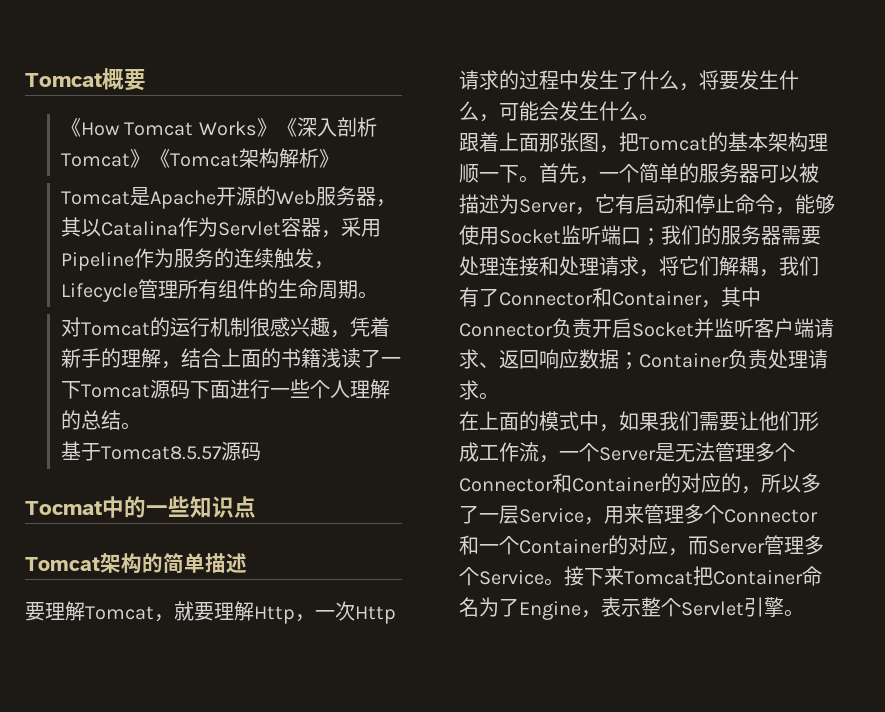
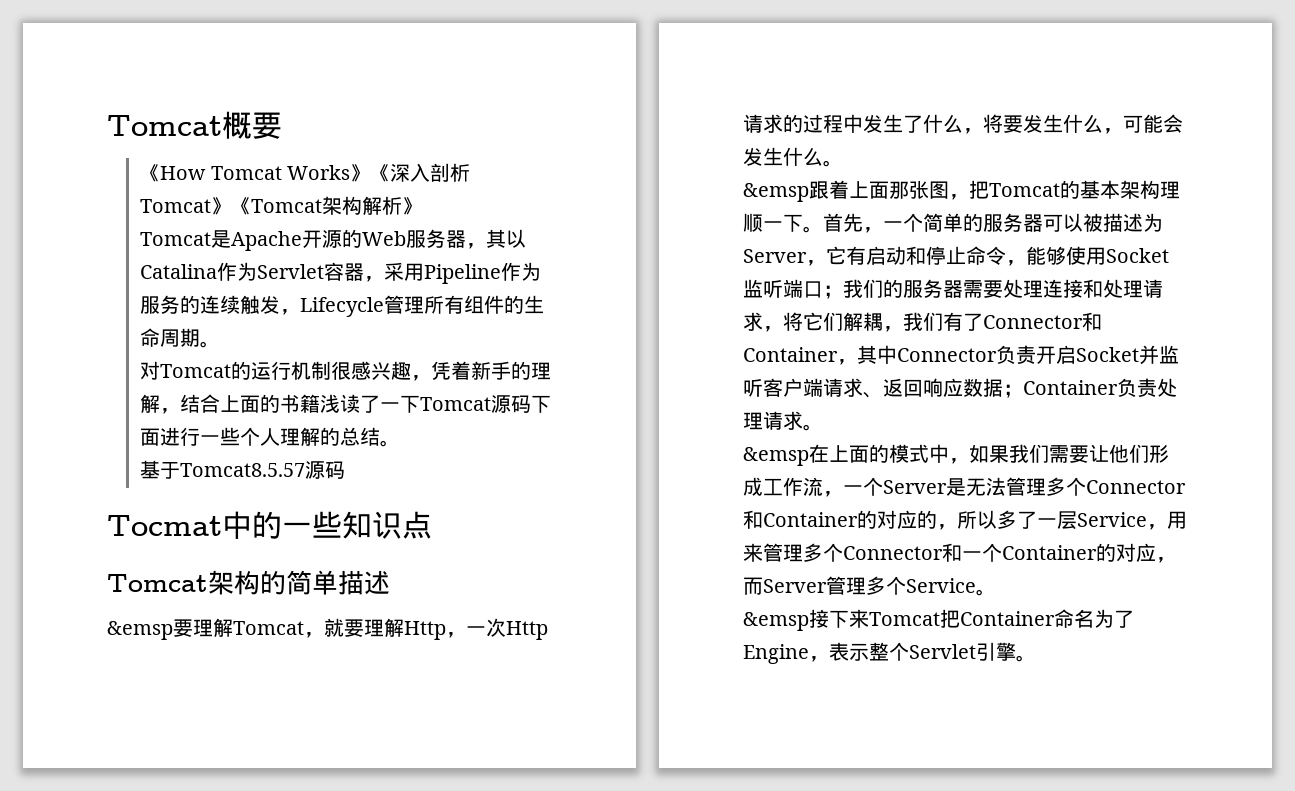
(247, 563) none -> [107,621,173,640] &emsp
(659, 117) none -> [743,183,809,202] &emsp
(499, 396) none -> [743,447,809,466] &emsp
(564, 582) none -> [743,612,809,631] // &emsp

